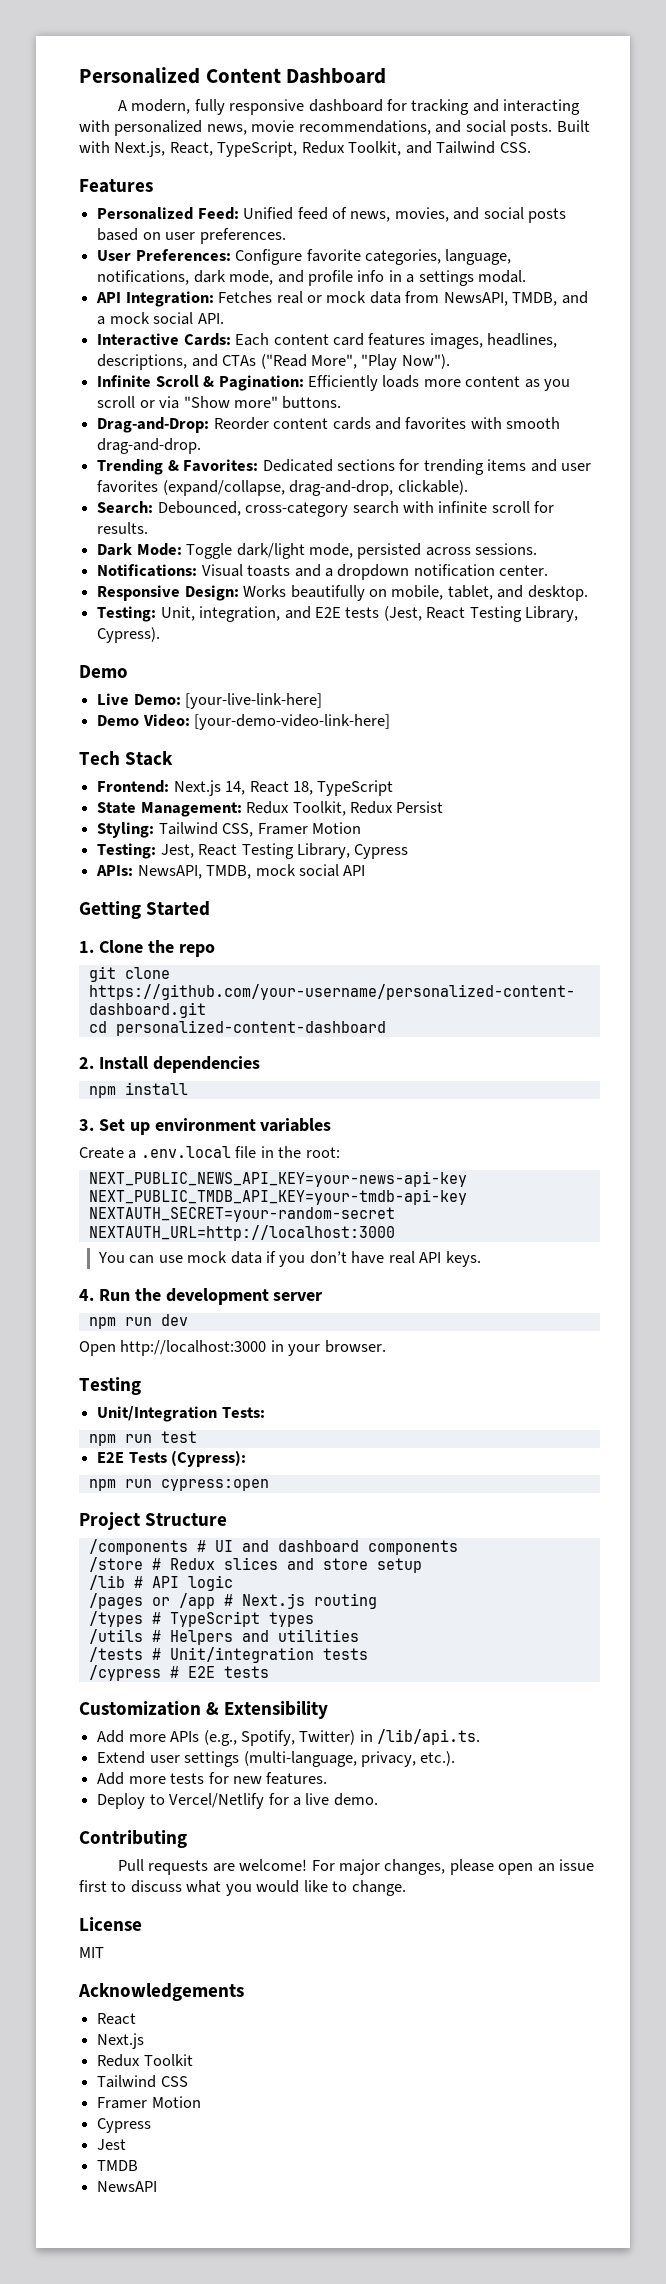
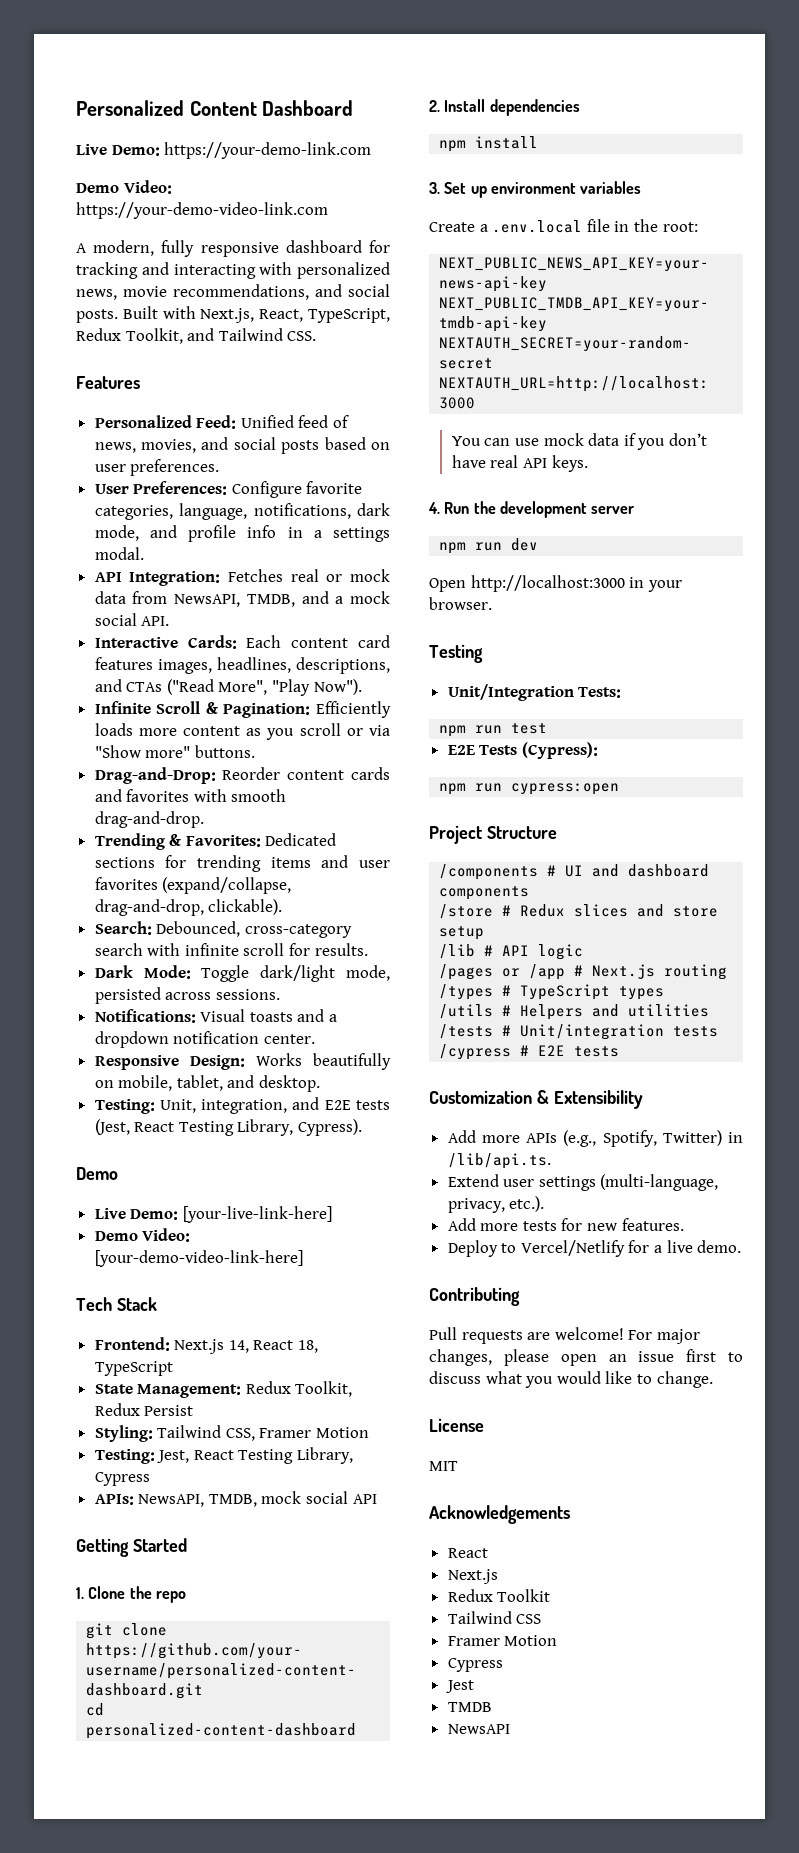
(387, 76) none -> [76,142,372,159] [76,180,172,194] [76,202,328,219] // Live Demo: https://your-demo-link.com // Demo Video: https://your-demo-video-link.com

